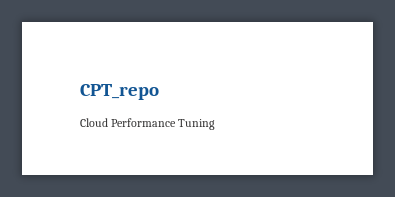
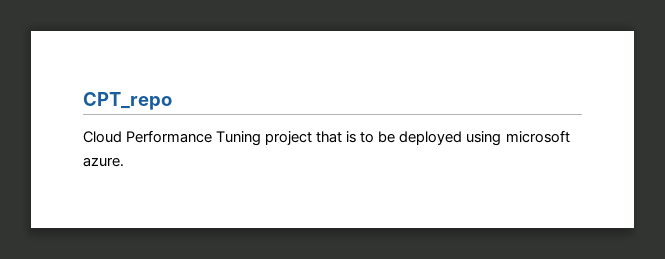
(216, 124) none -> [265,130,570,146] [83,157,124,167] project that is to be deployed using microsoft azure.

